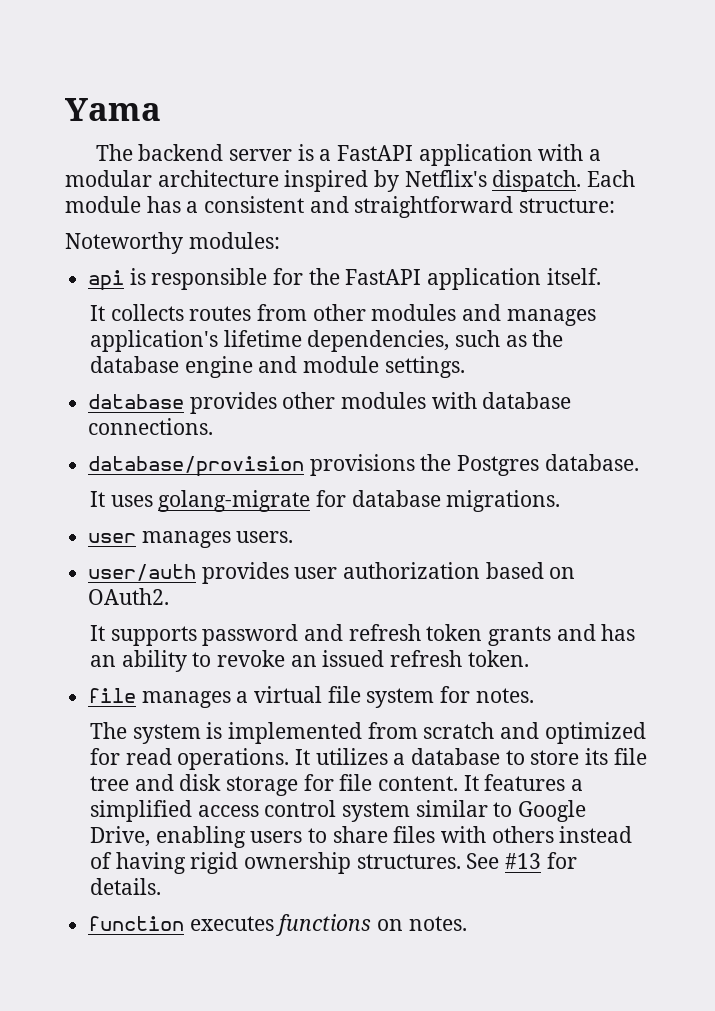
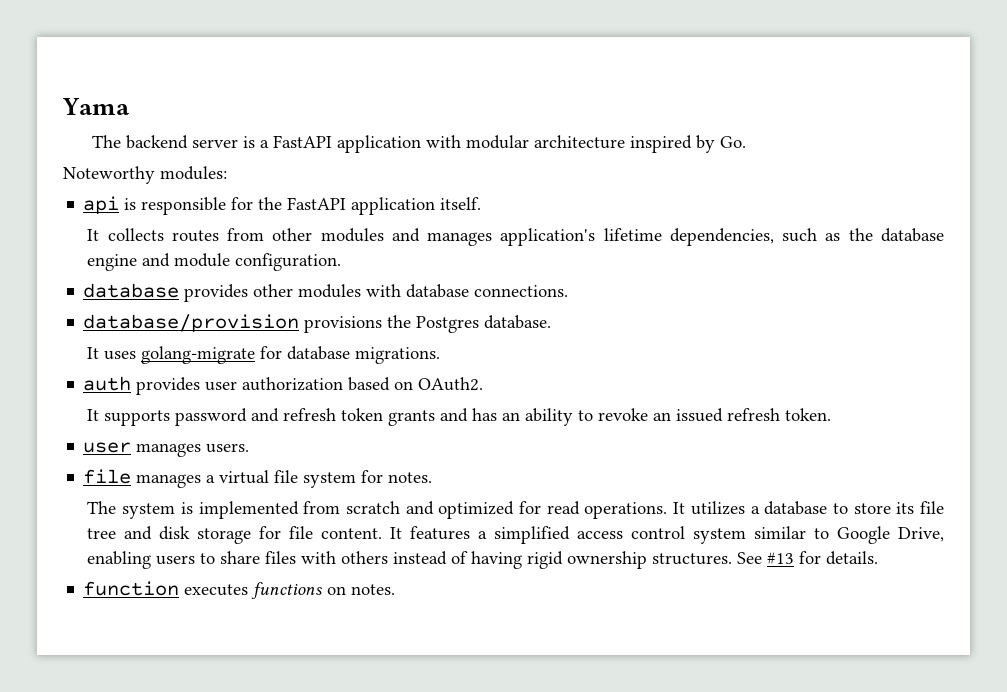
[589,149,602,161] a -> (462, 141) none
[404,170,636,192] [65,196,616,218] Netflix's dispatch. Each module has a consistent and straightforward structure: -> [720,136,747,148] Go.
[384,356,465,378] settings. -> [235,253,342,271] configuration.
[88,531,294,548] [88,564,197,581] user manages users. // user/auth -> [83,376,132,391] auth
(529, 658) none -> [83,442,250,457] // user manages users.

